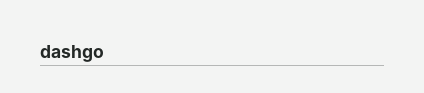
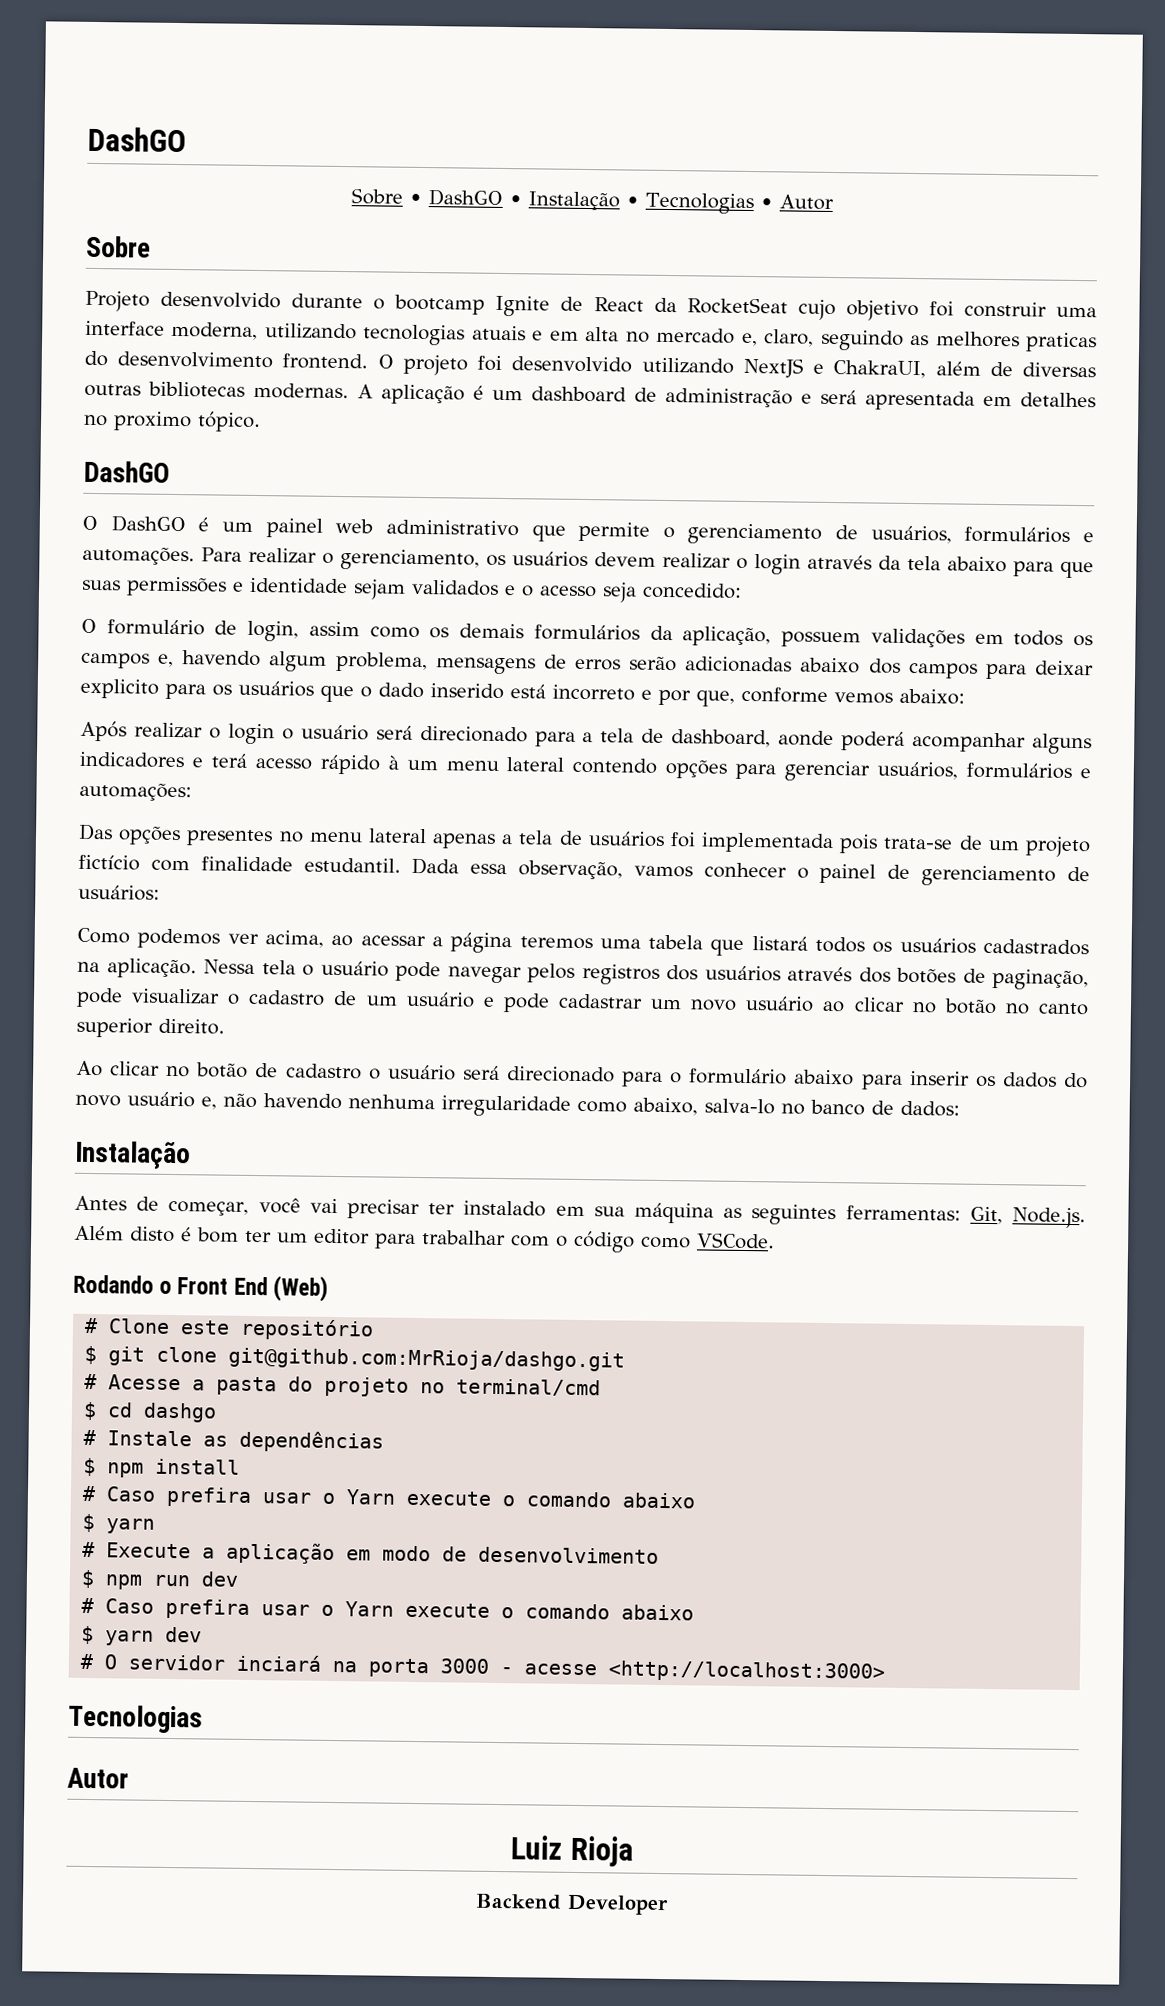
[40,45,104,62] dashgo -> [87,126,186,153] [351,188,834,215] [86,235,151,258] [85,290,1097,322] [85,320,1097,353] [84,350,1097,379] [84,381,1096,411] [84,411,261,433] [83,460,170,483] [82,515,1094,545] [82,546,1094,579] [82,576,742,603] [81,618,1094,648] [81,650,1094,680] [80,678,965,707] [80,720,1092,755] [79,751,1091,782] [79,782,192,802] [78,823,1091,858] [78,854,1090,887] [78,884,160,901] [77,927,1089,956] [77,958,1089,991] [76,987,1089,1016] [76,1017,225,1038] [76,1060,1088,1090] [75,1091,960,1117] [74,1140,191,1170] [74,1195,1086,1229] [74,1225,775,1253] [73,1274,328,1302] [84,1317,375,1341] [84,1345,626,1372] [84,1373,602,1397] [83,1401,218,1423] [83,1429,385,1453] [83,1457,241,1478] [82,1485,697,1509] [82,1513,156,1534] [82,1541,660,1565] [81,1569,240,1590] [81,1597,695,1621] [81,1625,203,1646] [80,1653,886,1683] [68,1704,203,1734] [67,1767,129,1789] [510,1835,634,1867] [475,1893,669,1916] DashGO // Sobre • DashGO • Instalação • Tecnologias • Autor // Sobre // Projeto desenvolvido durante o bootcamp Ignite de React da RocketSeat cujo objetivo foi construir uma interface moderna, utilizando tecnologias atuais e em alta no mercado e, claro, seguindo as melhores praticas do desenvolvimento frontend. O projeto foi desenvolvido utilizando NextJS e ChakraUI, além de diversas outras bibliotecas modernas. A aplicação é um dashboard de administração e será apresentada em detalhes no proximo tópico. // DashGO // O DashGO é um painel web administrativo que permite o gerenciamento de usuários, formulários e automações. Para realizar o gerenciamento, os usuários devem realizar o login através da tela abaixo para que suas permissões e identidade sejam validados e o acesso seja concedido: // O formulário de login, assim como os demais formulários da aplicação, possuem validações em todos os campos e, havendo algum problema, mensagens de erros serão adicionadas abaixo dos campos para deixar explicito para os usuários que o dado inserido está incorreto e por que, conforme vemos abaixo: // Após realizar o login o usuário será direcionado para a tela de dashboard, aonde poderá acompanhar alguns indicadores e terá acesso rápido à um menu lateral contendo opções para gerenciar usuários, formulários e automações: // Das opções presentes no menu lateral apenas a tela de usuários foi implementada pois trata-se de um projeto fictício com finalidade estudantil. Dada essa observação, vamos conhecer o painel de gerenciamento de usuários: // Como podemos ver acima, ao acessar a página teremos uma tabela que listará todos os usuários cadastrados na aplicação. Nessa tela o usuário pode navegar pelos registros dos usuários através dos botões de paginação, pode visualizar o cadastro de um usuário e pode cadastrar um novo usuário ao clicar no botão no canto superior direito. // Ao clicar no botão de cadastro o usuário será direcionado para o formulário abaixo para inserir os dados do novo usuário e, não havendo nenhuma irregularidade como abaixo, salva-lo no banco de dados: // Instalação // Antes de começar, você vai precisar ter instalado em sua máquina as seguintes ferramentas: Git, Node.js. Além disto é bom ter um editor para trabalhar com o código como VSCode. // Rodando o Front End (Web) // # Clone este repositório // $ git clone git@github.com:MrRioja/dashgo.git // # Acesse a pasta do projeto no terminal/cmd // $ cd dashgo // # Instale as dependências // $ npm install // # Caso prefira usar o Yarn execute o comando abaixo // $ yarn // # Execute a aplicação em modo de desenvolvimento // $ npm run dev // # Caso prefira usar o Yarn execute o comando abaixo // $ yarn dev // # O servidor inciará na porta 3000 - acesse <http://localhost:3000> // Tecnologias // Autor // Luiz Rioja // Backend Developer

